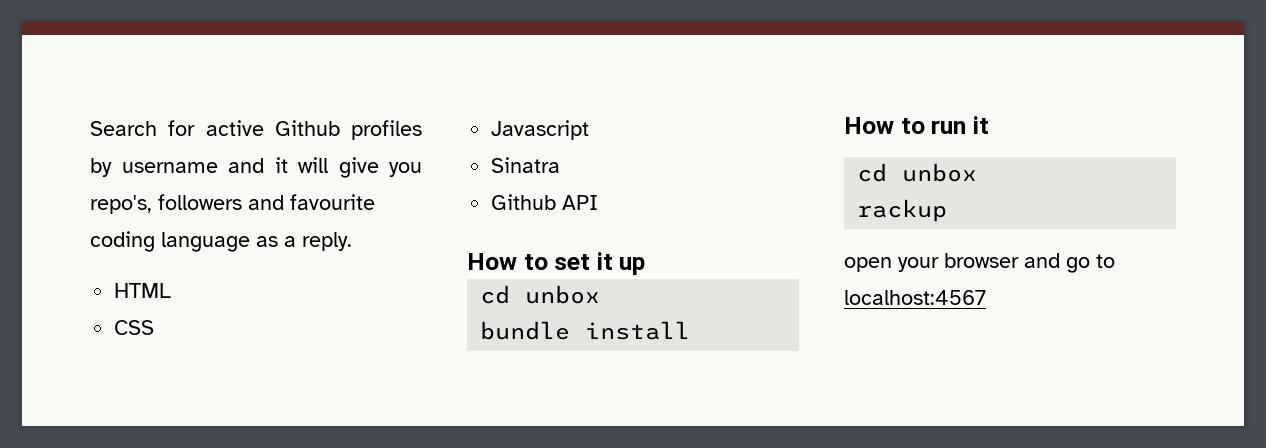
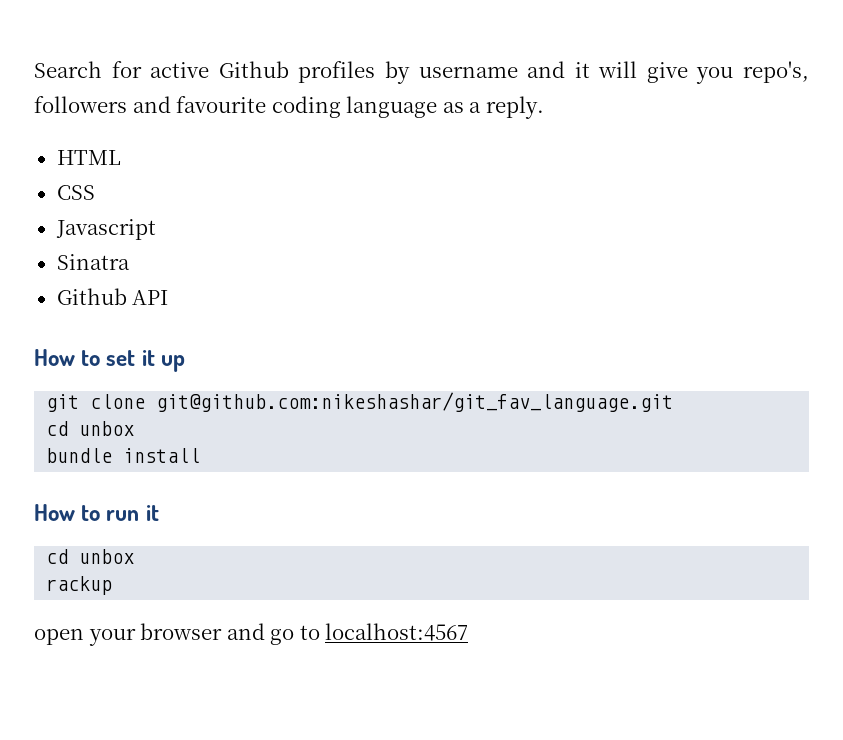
(646, 266) none -> [46,392,674,412] // git clone git@github.com:nikeshashar/git_fav_language.git

